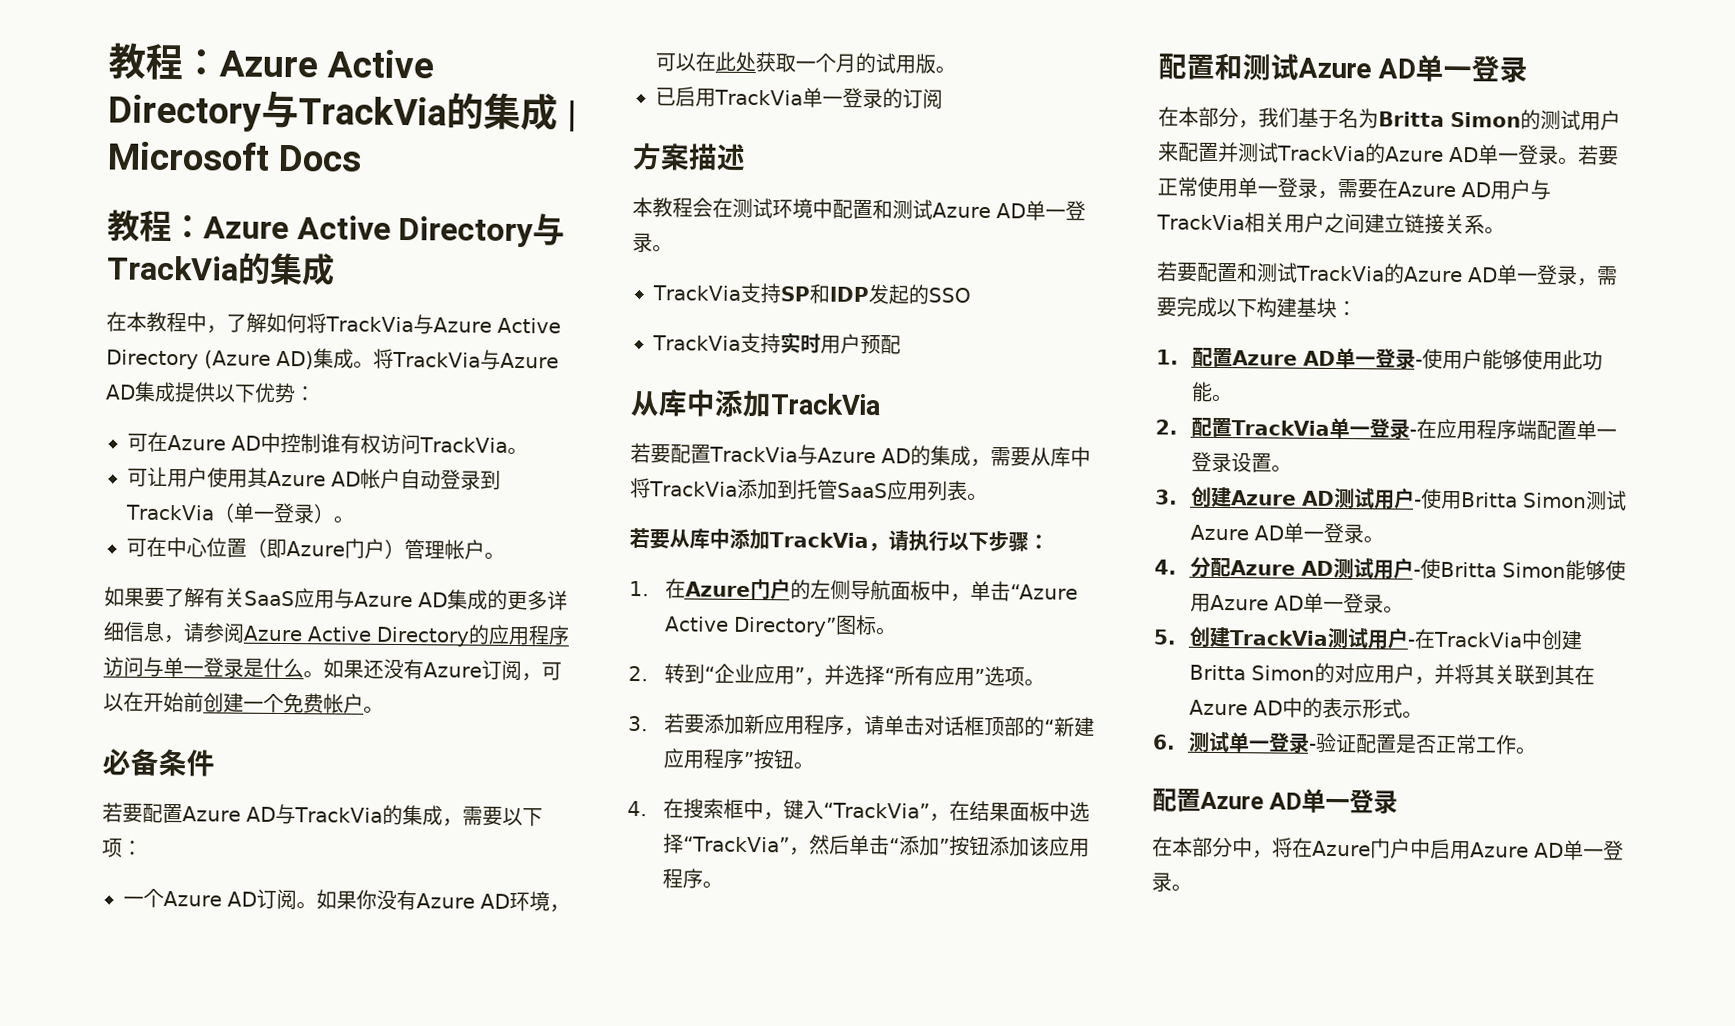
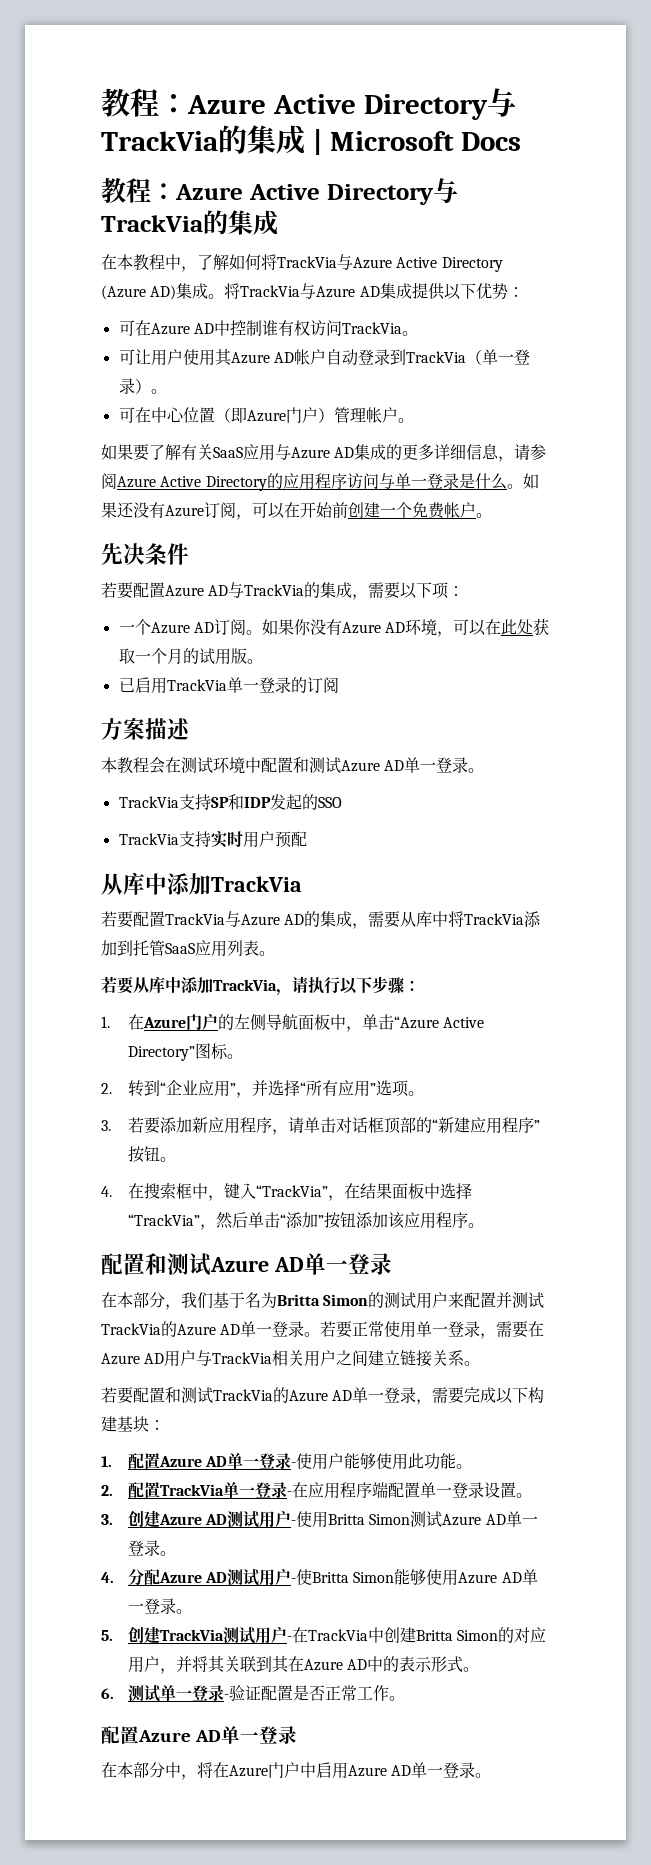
[102,748,159,776] 必备 -> [101,543,145,565] 先决

